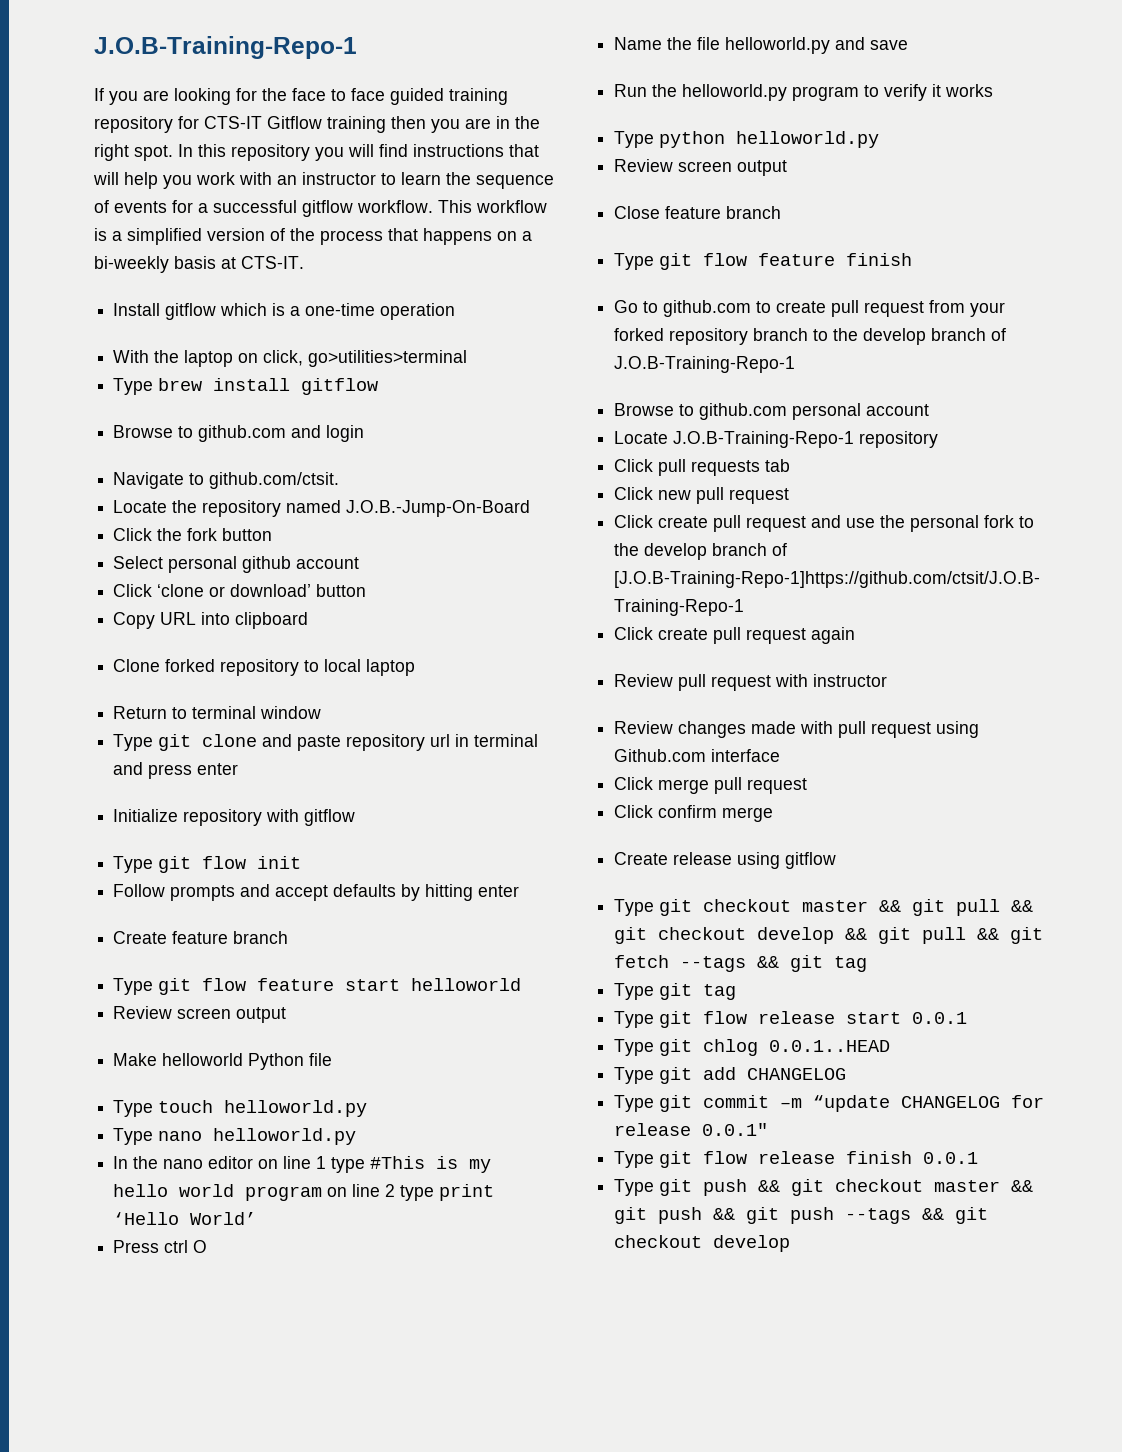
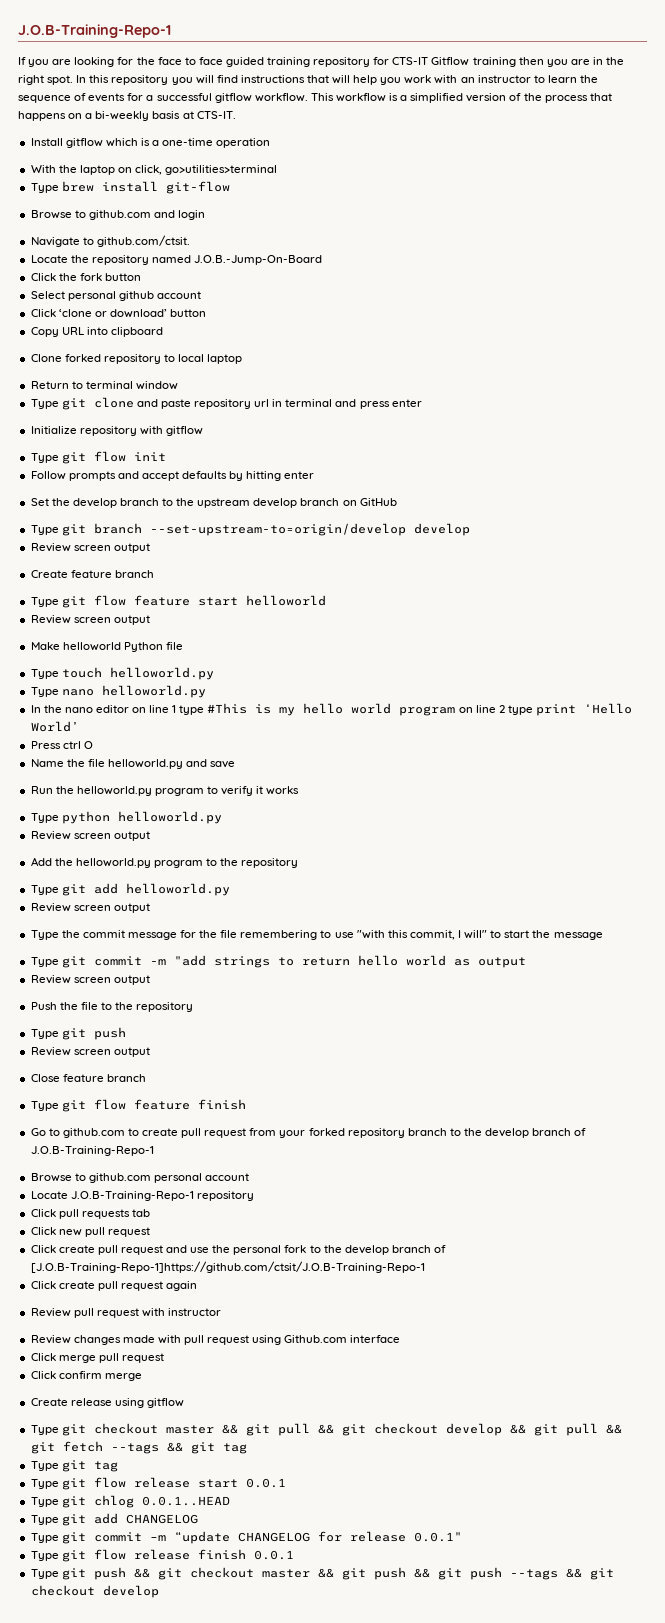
[301,378,379,395] gitflow -> [165,181,230,194] git-flow
(520, 891) none -> [30,498,397,508] [30,523,470,536] [30,543,150,553] // Set the develop branch to the upstream develop branch on GitHub // Type git branch --set-upstream-to=origin/develop develop // Review screen output
(788, 168) none -> [30,857,299,868] [30,883,230,896] [30,903,150,913] [30,930,603,940] [30,955,526,968] [30,975,150,985] [30,1002,194,1012] [30,1027,126,1040] [30,1047,150,1057] // Add the helloworld.py program to the repository // Type git add helloworld.py // Review screen output // Type the commit message for the file remembering to use "with this commit, I will" to start the message // Type git commit -m "add strings to return hello world as output // Review screen output // Push the file to the repository // Type git push // Review screen output

